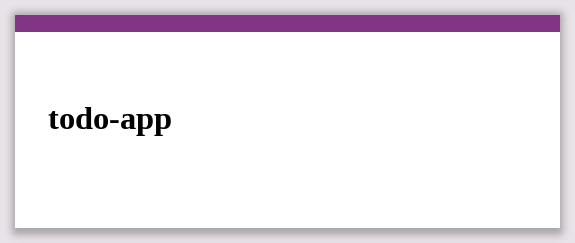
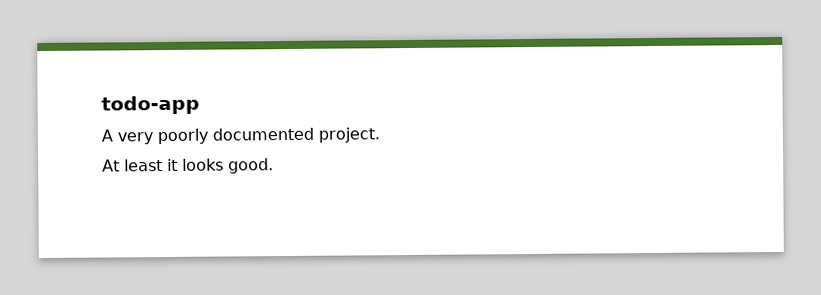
(172, 121) none -> [101,127,380,145] [102,158,274,174] // A very poorly documented project. // At least it looks good.

